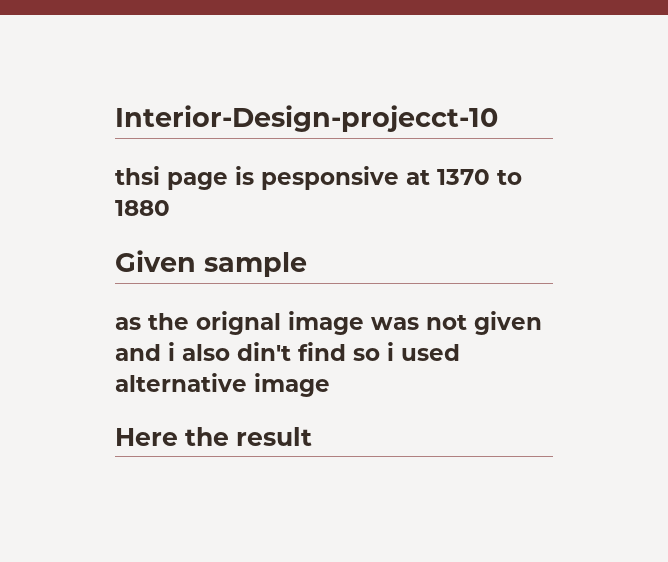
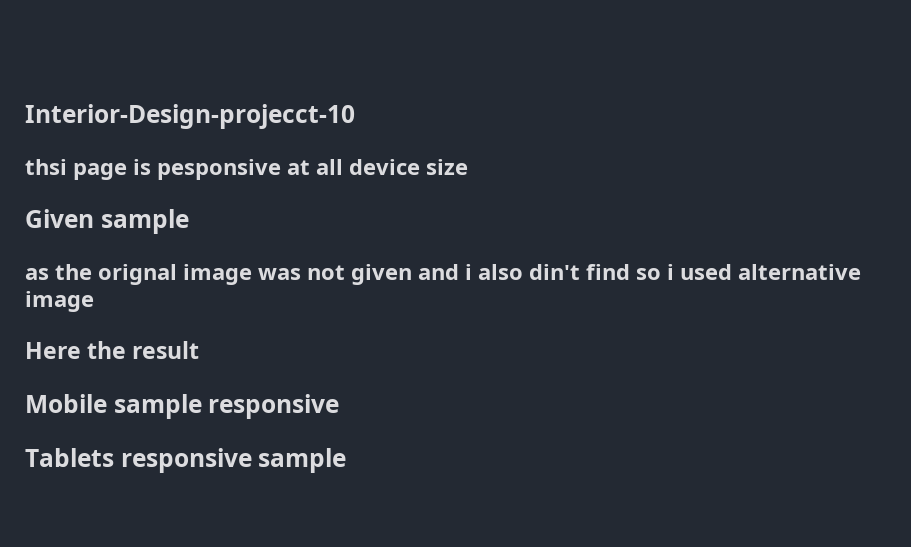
[437,169,522,185] [115,200,170,216] 1370 to 1880 -> [316,159,468,175] all device size
(312, 436) none -> [25,394,340,419] [25,448,347,473] // Mobile sample responsive // Tablets responsive sample

